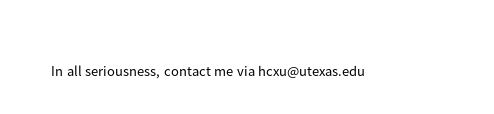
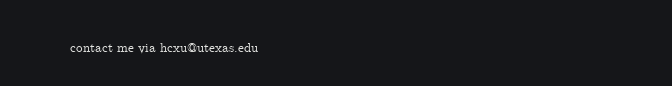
[51,65,161,79] In all seriousness, -> (70, 48) none

